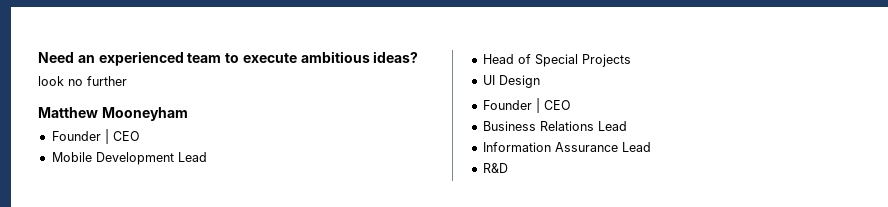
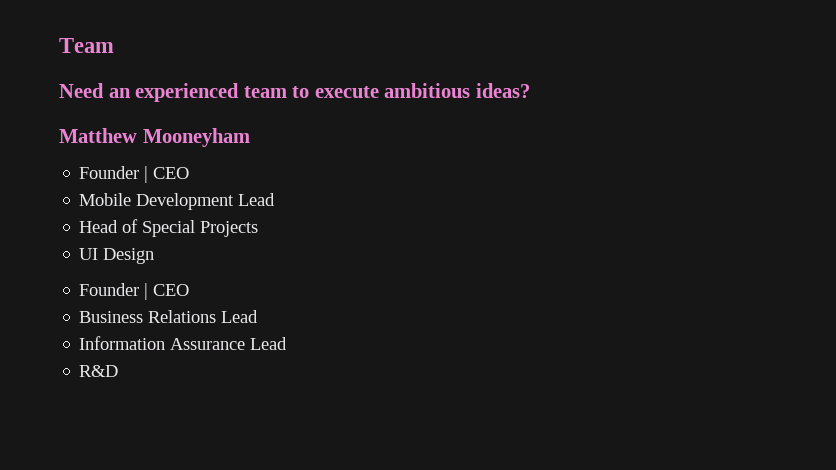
(38, 57) none -> [59,38,114,53] Team //
[38,76,127,86] // look no further -> (530, 90) none

